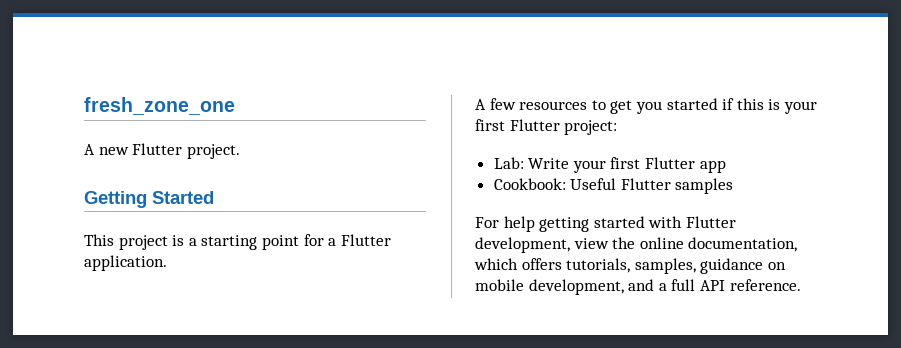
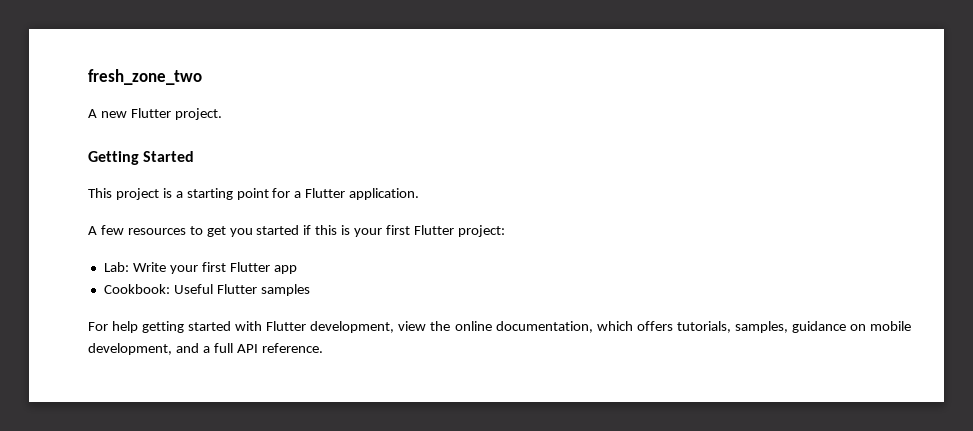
[84,97,235,115] fresh_zone_one -> [88,69,202,85] fresh_zone_two

